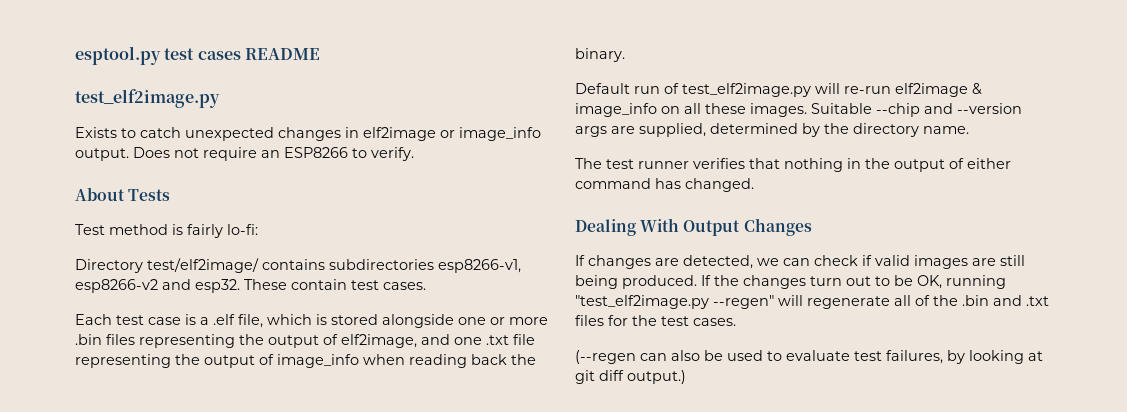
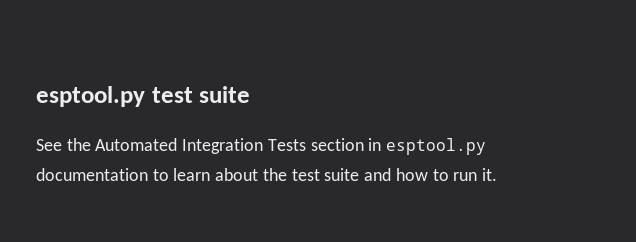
[197,48,320,60] [75,89,220,108] [75,127,541,141] [75,147,414,161] [75,187,171,201] [75,224,258,238] [75,258,521,273] [75,279,426,293] [75,314,548,328] [75,334,535,348] [75,354,536,368] [575,48,625,62] [575,83,982,97] [575,103,1022,117] [575,123,969,137] [575,158,1011,172] [575,178,754,192] [575,218,812,236] [575,255,1025,269] [575,275,1006,289] [575,295,1049,309] [575,315,736,326] [575,350,1043,364] [575,370,686,384] cases README // test_elf2image.py // Exists to catch unexpected changes in elf2image or image_info output. Does not require an ESP8266 to verify. // About Tests // Test method is fairly lo-fi: // Directory test/elf2image/ contains subdirectories esp8266-v1, esp8266-v2 and esp32. These contain test cases. // Each test case is a .elf file, which is stored alongside one or more .bin files representing the output of elf2image, and one .txt file representing the output of image_info when reading back the binary. // Default run of test_elf2image.py will re-run elf2image & image_info on all these images. Suitable --chip and --version args are supplied, determined by the directory name. // The test runner verifies that nothing in the output of either command has changed. // Dealing With Output Changes // If changes are detected, we can check if valid images are still being produced. If the changes turn out to be OK, running "test_elf2image.py --regen" will regenerate all of the .bin and .txt files for the test cases. // (--regen can also be used to evaluate test failures, by looking at git diff output.) -> [199,86,251,103] [36,138,487,155] [36,168,497,181] suite // See the Automated Integration Tests section in esptool.py documentation to learn about the test suite and how to run it.

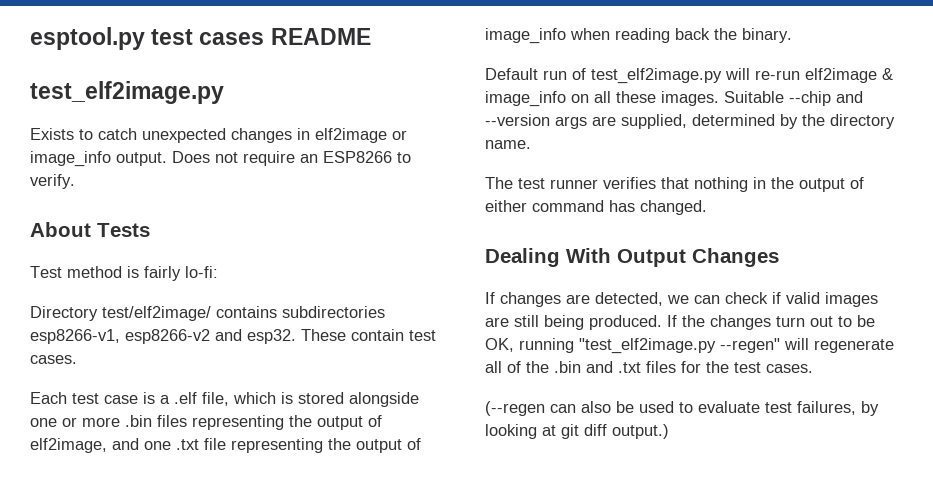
[199,86,251,103] [36,138,487,155] [36,168,497,181] suite // See the Automated Integration Tests section in esptool.py documentation to learn about the test suite and how to run it. -> [199,28,371,45] [30,81,224,104] [30,128,407,143] [30,151,411,167] [30,174,75,189] [30,222,150,237] [30,266,218,281] [30,306,385,321] [30,329,436,344] [30,355,77,364] [30,392,419,407] [30,415,382,430] [30,438,421,453] [485,28,792,44] [485,68,893,84] [485,91,863,107] [485,114,895,129] [485,140,531,149] [485,177,864,192] [485,200,707,215] [485,248,779,267] [485,292,878,307] [485,315,875,330] [485,338,894,354] [485,361,813,373] [485,401,879,416] [485,424,669,439] cases README // test_elf2image.py // Exists to catch unexpected changes in elf2image or image_info output. Does not require an ESP8266 to verify. // About Tests // Test method is fairly lo-fi: // Directory test/elf2image/ contains subdirectories esp8266-v1, esp8266-v2 and esp32. These contain test cases. // Each test case is a .elf file, which is stored alongside one or more .bin files representing the output of elf2image, and one .txt file representing the output of image_info when reading back the binary. // Default run of test_elf2image.py will re-run elf2image & image_info on all these images. Suitable --chip and --version args are supplied, determined by the directory name. // The test runner verifies that nothing in the output of either command has changed. // Dealing With Output Changes // If changes are detected, we can check if valid images are still being produced. If the changes turn out to be OK, running "test_elf2image.py --regen" will regenerate all of the .bin and .txt files for the test cases. // (--regen can also be used to evaluate test failures, by looking at git diff output.)

